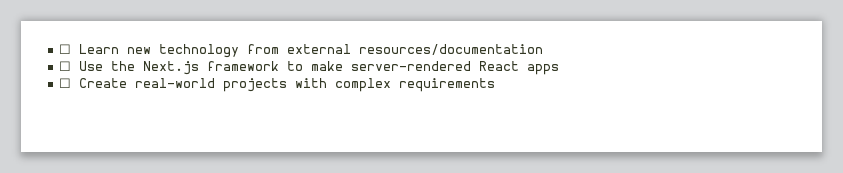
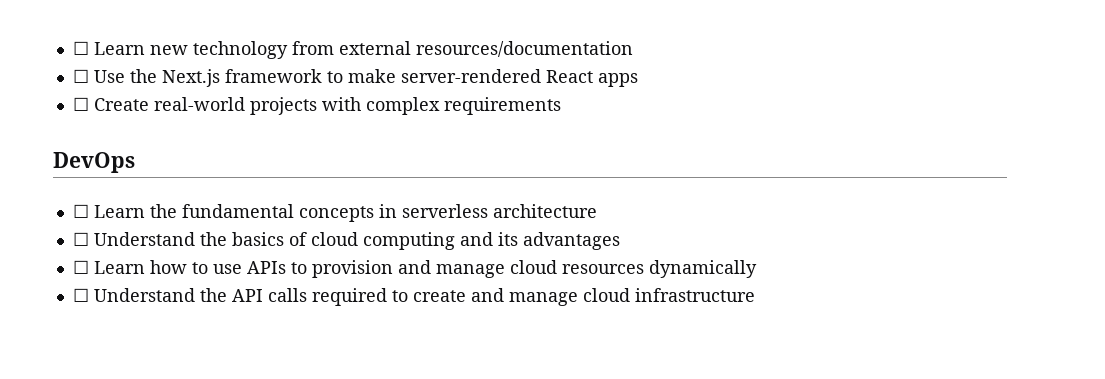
(496, 85) none -> [53,152,135,173] [72,204,597,222] [72,232,620,250] [72,260,757,278] [72,288,755,306] // DevOps // ☐ Learn the fundamental concepts in serverless architecture // ☐ Understand the basics of cloud computing and its advantages // ☐ Learn how to use APIs to provision and manage cloud resources dynamically // ☐ Understand the API calls required to create and manage cloud infrastructure

